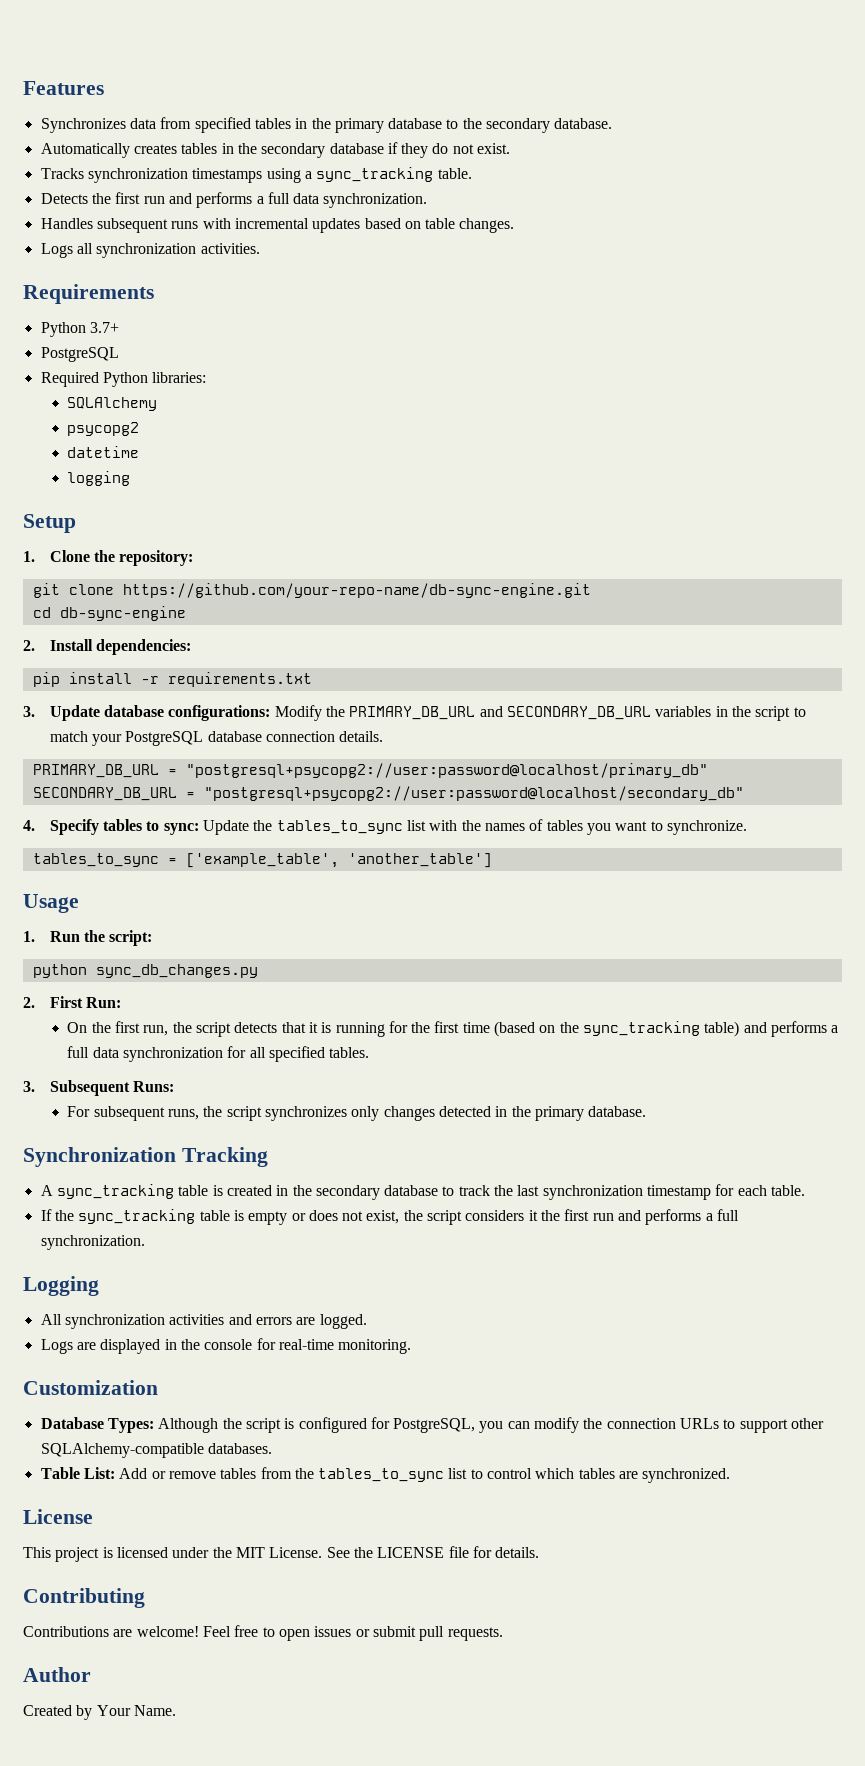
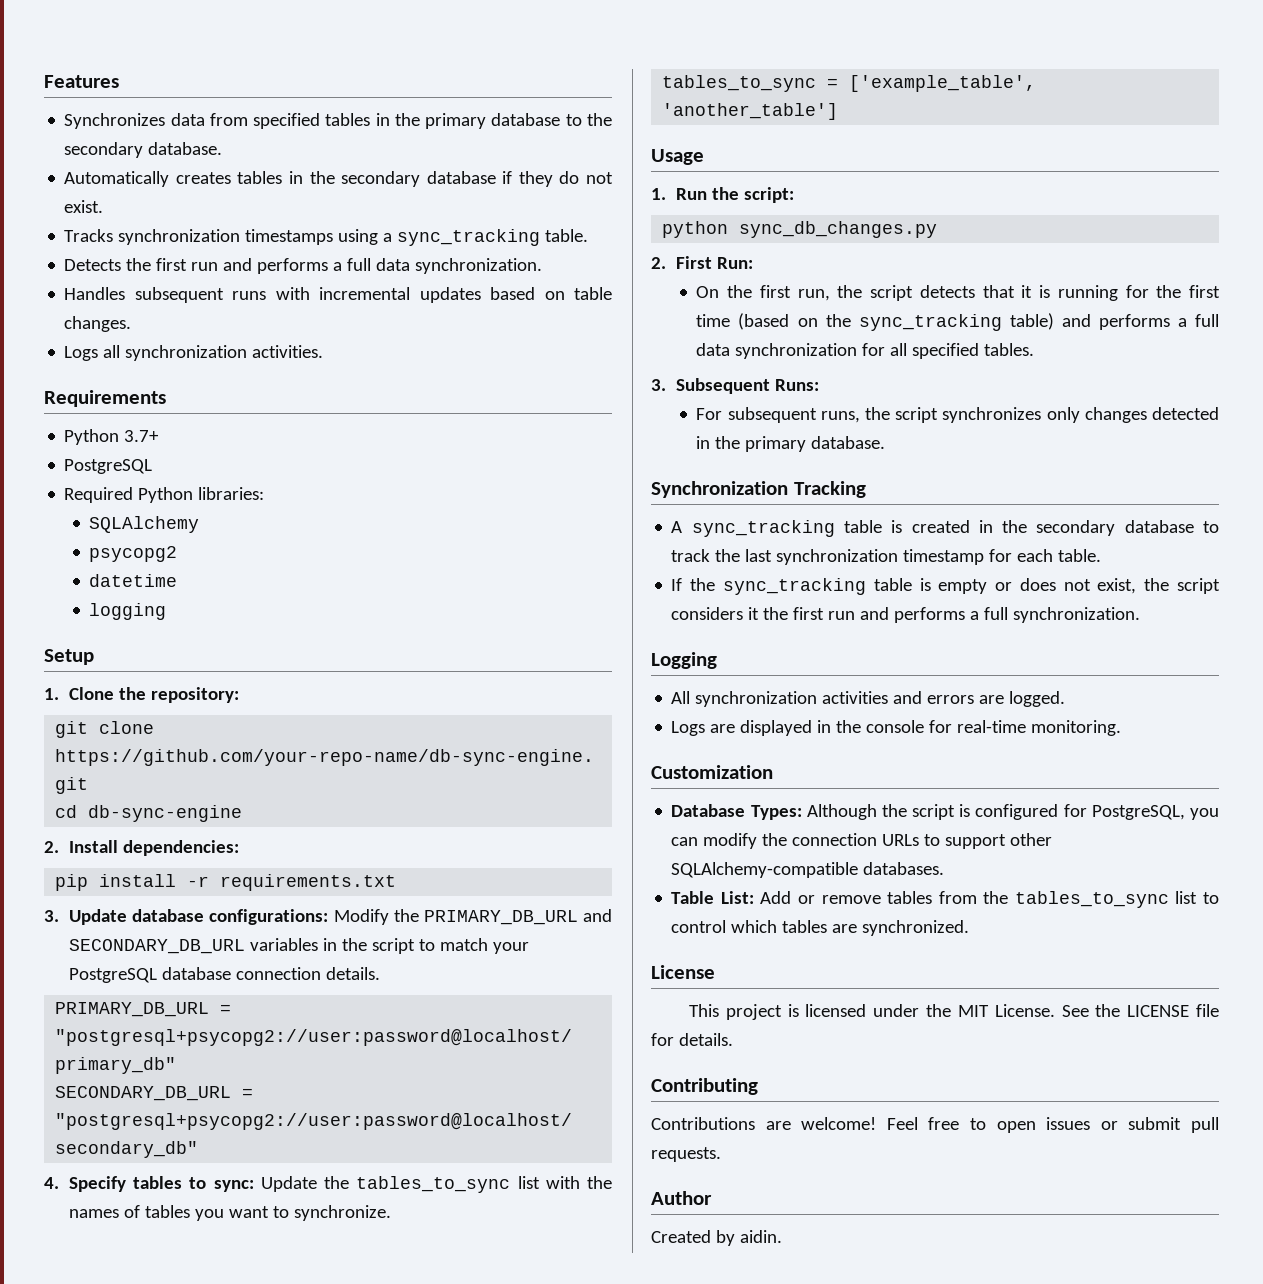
[96,1705,176,1716] Your Name. -> [739,1230,782,1243] aidin.

